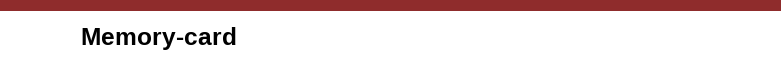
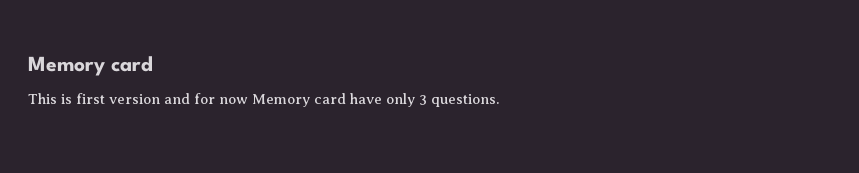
[81,27,237,50] Memory-card -> [28,56,153,76] [28,93,499,107] Memory card // This is first version and for now Memory card have only 3 questions.

